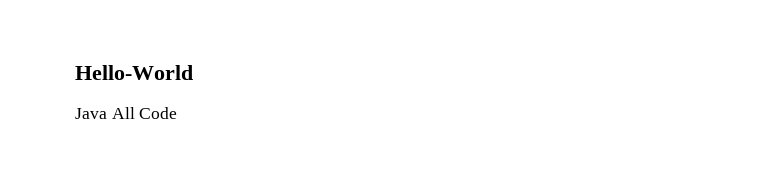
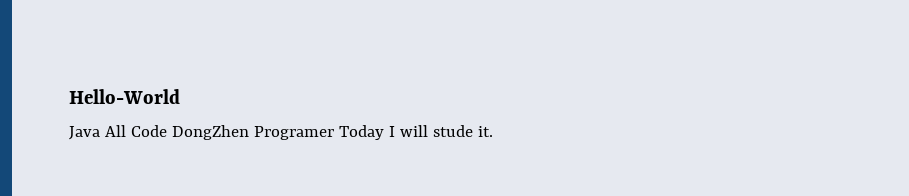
(178, 113) none -> [171,125,493,140] DongZhen Programer Today I will stude it.

